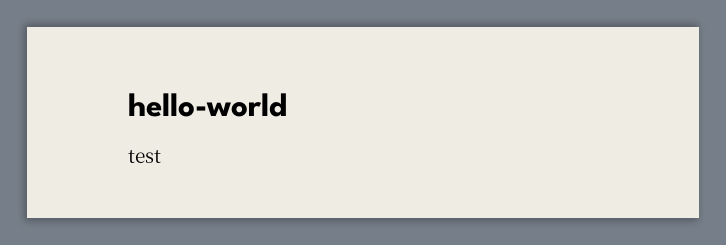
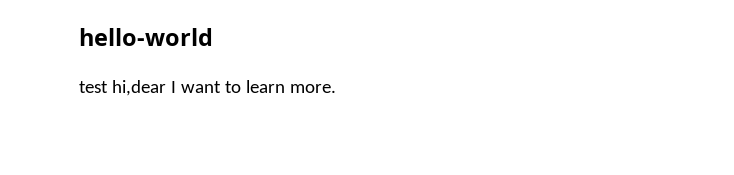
(161, 156) none -> [111,80,336,96] hi,dear I want to learn more.

